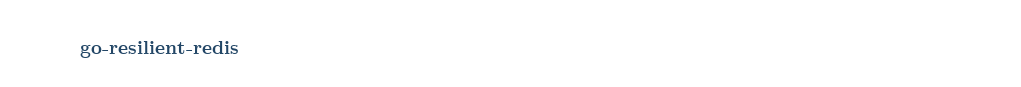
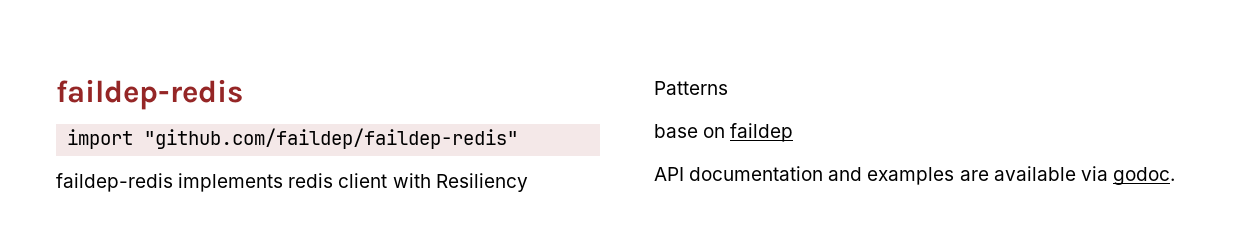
[80,41,239,58] go-resilient-redis -> [56,79,243,110] [67,128,519,149] [56,173,528,192] [654,81,728,95] [654,123,794,142] [654,166,1175,185] faildep-redis // import "github.com/faildep/faildep-redis" // faildep-redis implements redis client with Resiliency Patterns // base on faildep // API documentation and examples are available via godoc.

